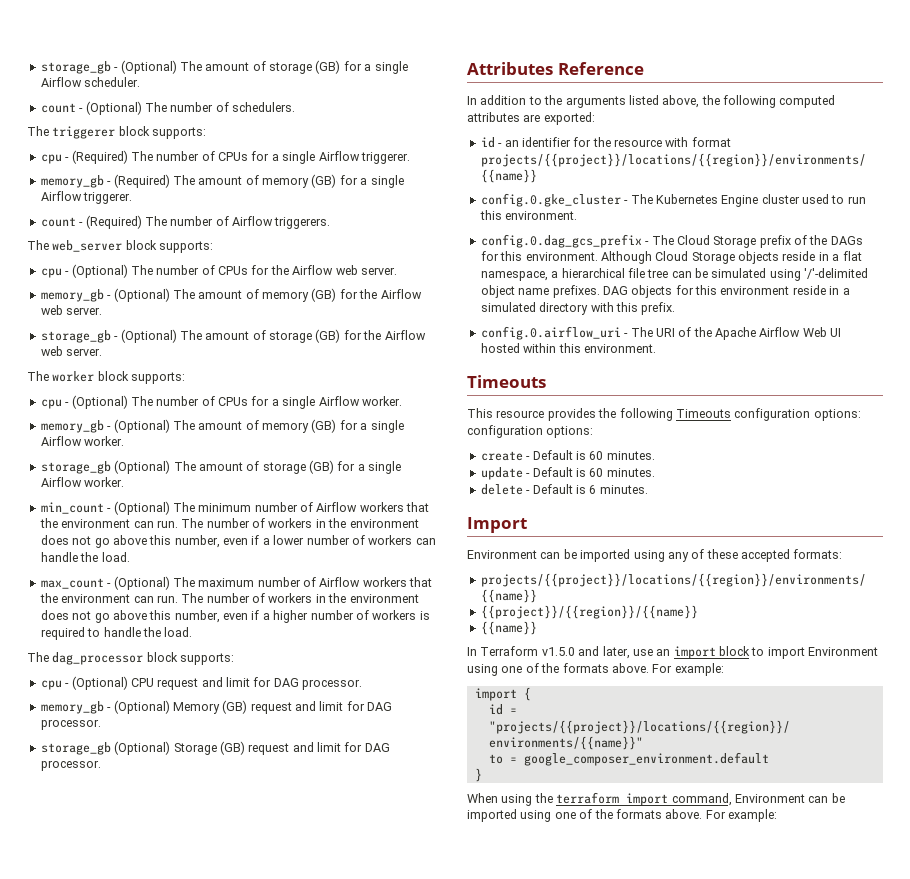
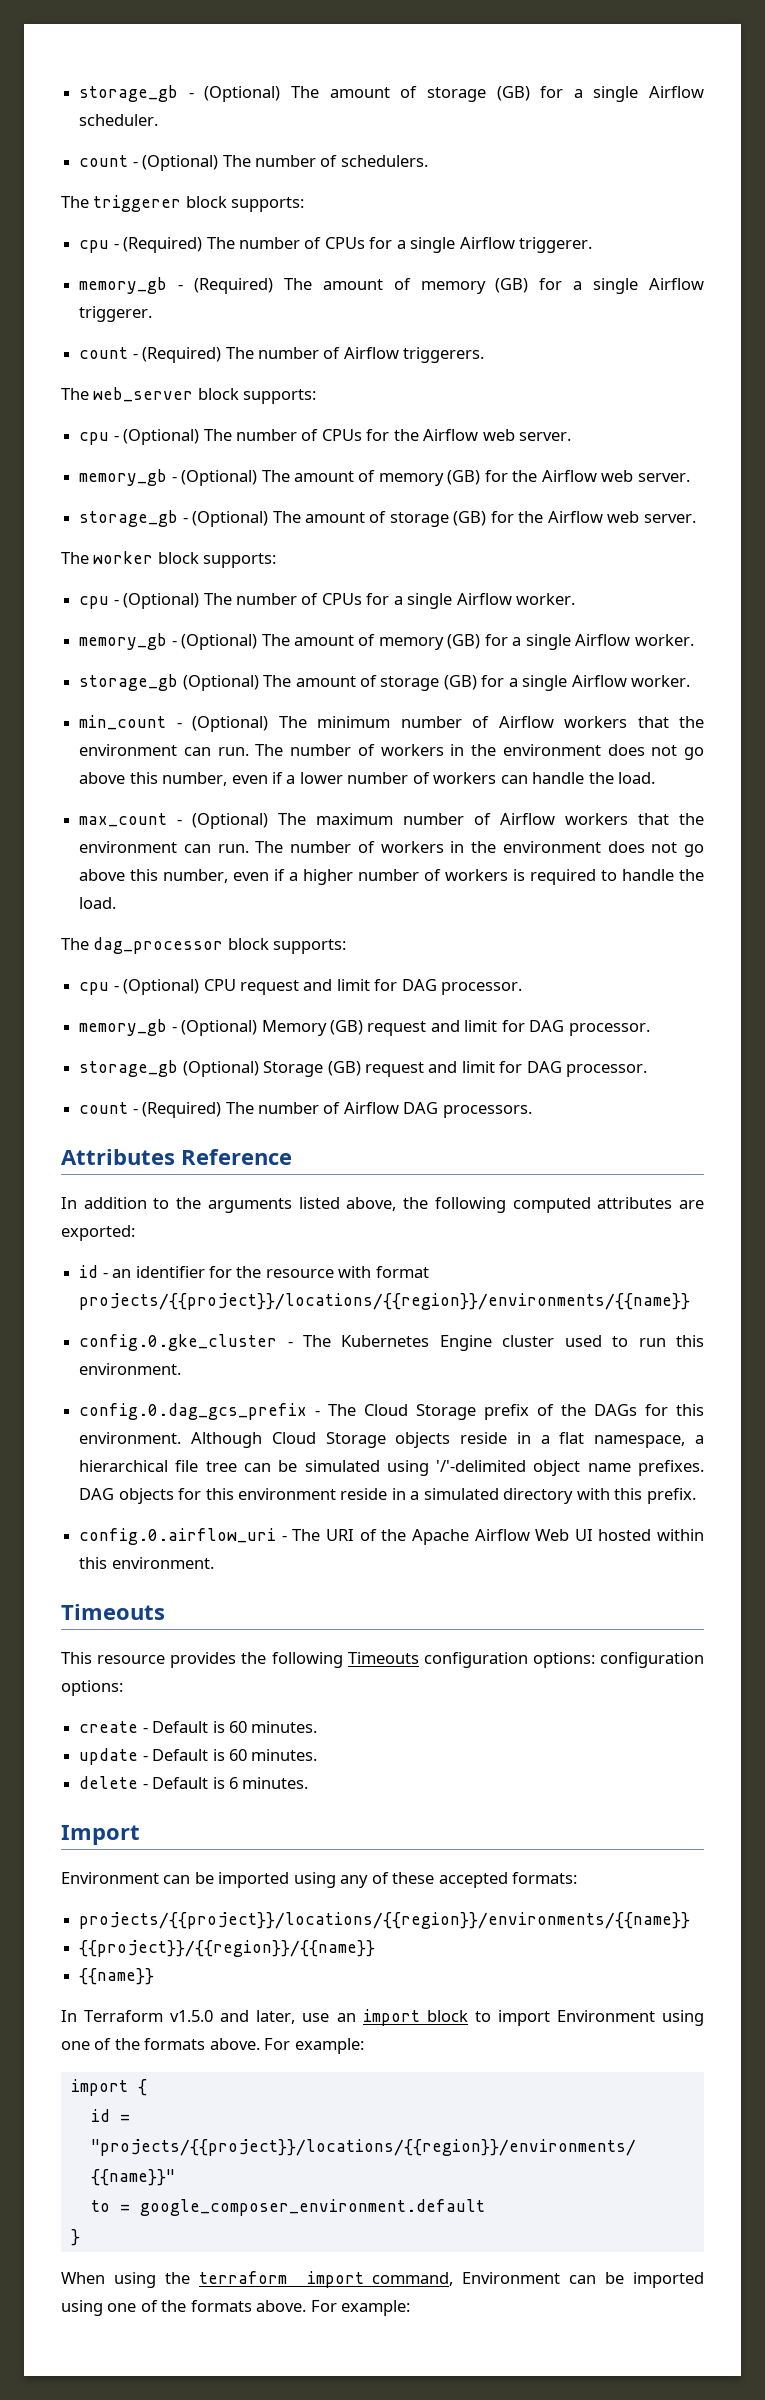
(101, 765) none -> [79,1102,532,1118] // count - (Required) The number of Airflow DAG processors.

